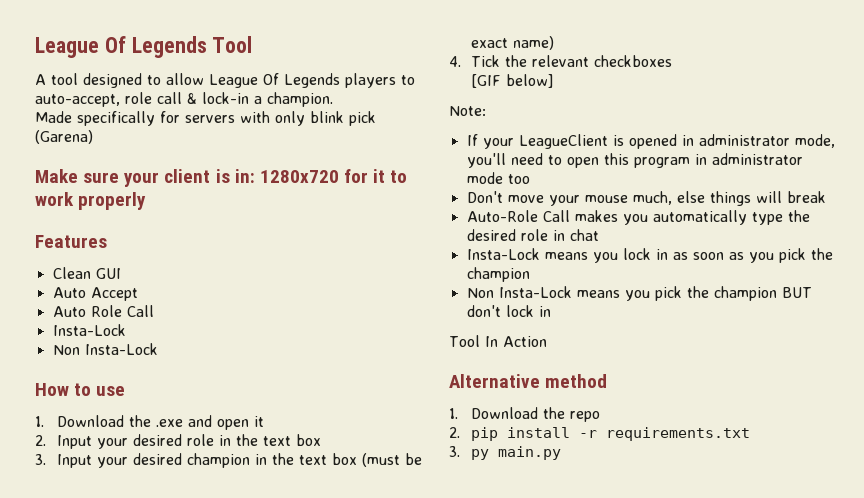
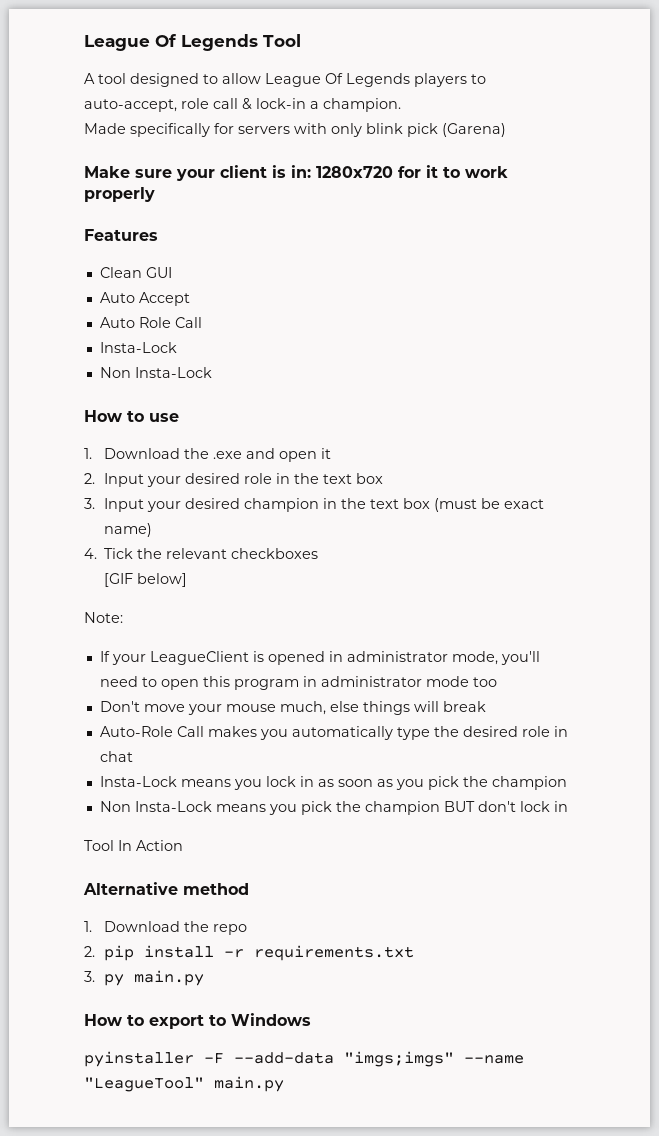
(562, 453) none -> [84,1013,311,1029] [84,1051,524,1067] [84,1076,284,1092] // How to export to Windows // pyinstaller -F --add-data "imgs;imgs" --name "LeagueTool" main.py

